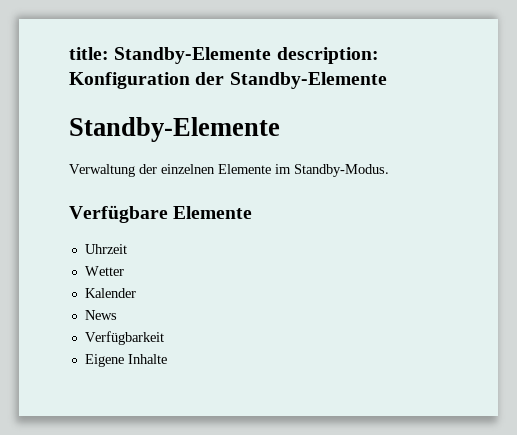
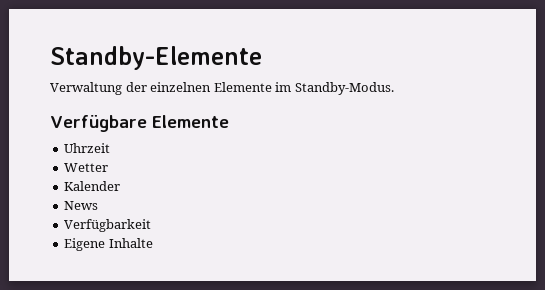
[69,47,379,64] [69,72,387,89] title: Standby-Elemente description: Konfiguration der Standby-Elemente // -> (50, 58) none

